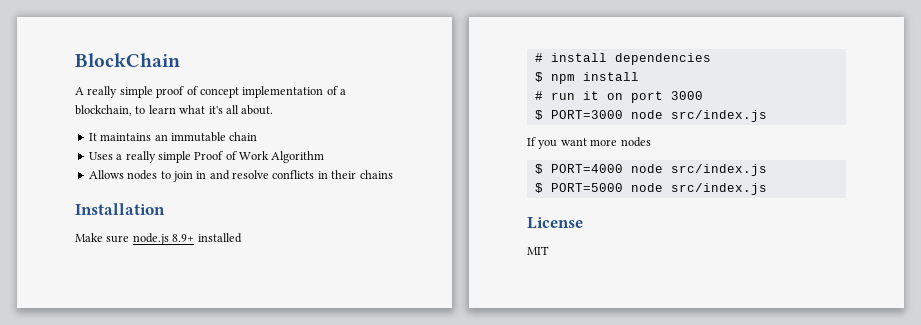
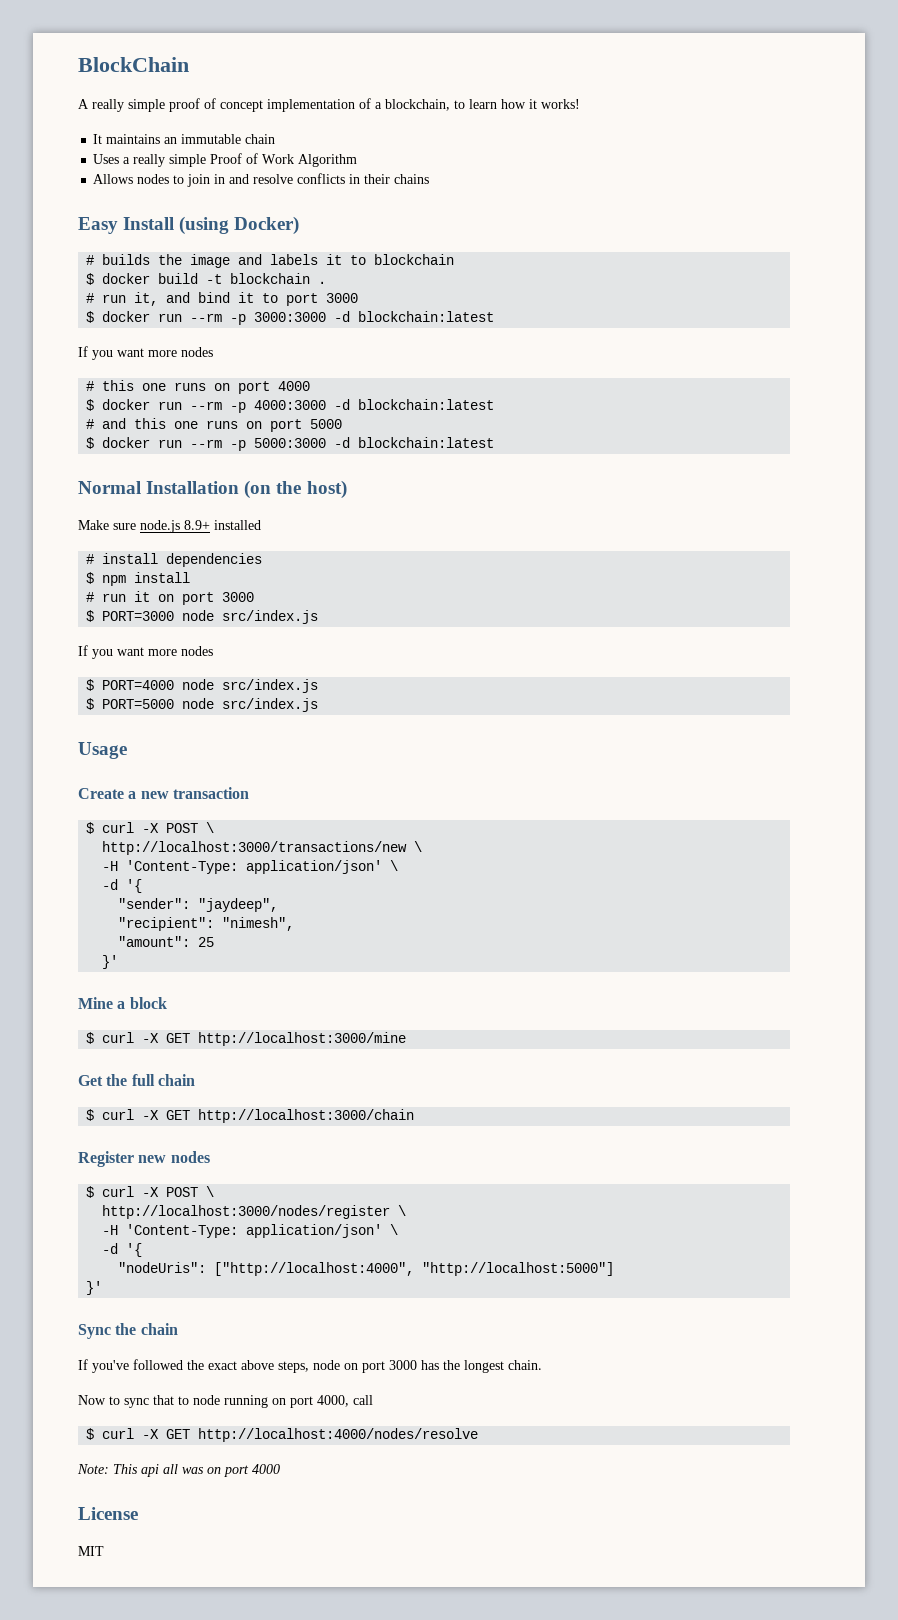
[179,105,274,115] what it's all about. -> [501,99,580,109] how it works!
[75,203,165,215] Installation -> [78,216,300,235] [86,254,455,268] [86,273,327,285] [86,292,359,306] [86,311,495,325] [78,346,213,360] [86,380,311,394] [86,399,495,413] [86,418,343,432] [86,437,495,451] [78,480,347,499] Easy Install (using Docker) // # builds the image and labels it to blockchain // $ docker build -t blockchain . // # run it, and bind it to port 3000 // $ docker run --rm -p 3000:3000 -d blockchain:latest // If you want more nodes // # this one runs on port 4000 // $ docker run --rm -p 4000:3000 -d blockchain:latest // # and this one runs on port 5000 // $ docker run --rm -p 5000:3000 -d blockchain:latest // Normal Installation (on the host)
(767, 189) none -> [78,742,127,759] [78,787,249,799] [86,822,215,834] [102,841,423,855] [102,860,399,874] [102,879,143,893] [118,898,279,912] [118,917,295,931] [118,936,215,947] [102,955,119,969] [78,997,167,1009] [86,1032,407,1046] [78,1074,195,1086] [86,1109,415,1123] [78,1151,210,1167] [86,1186,215,1198] [102,1205,407,1219] [102,1224,399,1238] [102,1243,143,1257] [118,1262,615,1276] [86,1281,103,1295] [78,1323,178,1339] [78,1359,542,1373] [78,1395,373,1408] [86,1428,479,1442] [77,1464,280,1477] // Usage // Create a new transaction // $ curl -X POST \ // http://localhost:3000/transactions/new \ // -H 'Content-Type: application/json' \ // -d '{ // "sender": "jaydeep", // "recipient": "nimesh", // "amount": 25 // }' // Mine a block // $ curl -X GET http://localhost:3000/mine // Get the full chain // $ curl -X GET http://localhost:3000/chain // Register new nodes // $ curl -X POST \ // http://localhost:3000/nodes/register \ // -H 'Content-Type: application/json' \ // -d '{ // "nodeUris": ["http://localhost:4000", "http://localhost:5000"] // }' // Sync the chain // If you've followed the exact above steps, node on port 3000 has the longest chain. // Now to sync that to node running on port 4000, call // $ curl -X GET http://localhost:4000/nodes/resolve // Note: This api all was on port 4000

